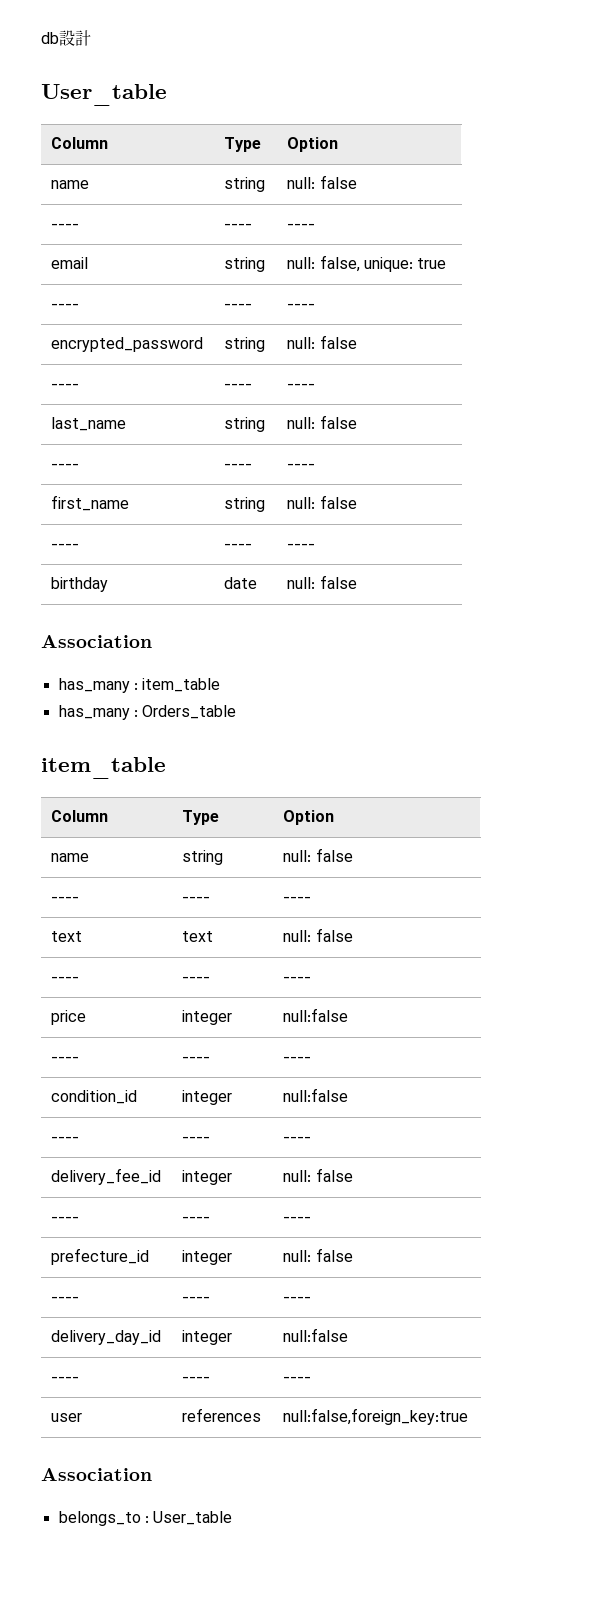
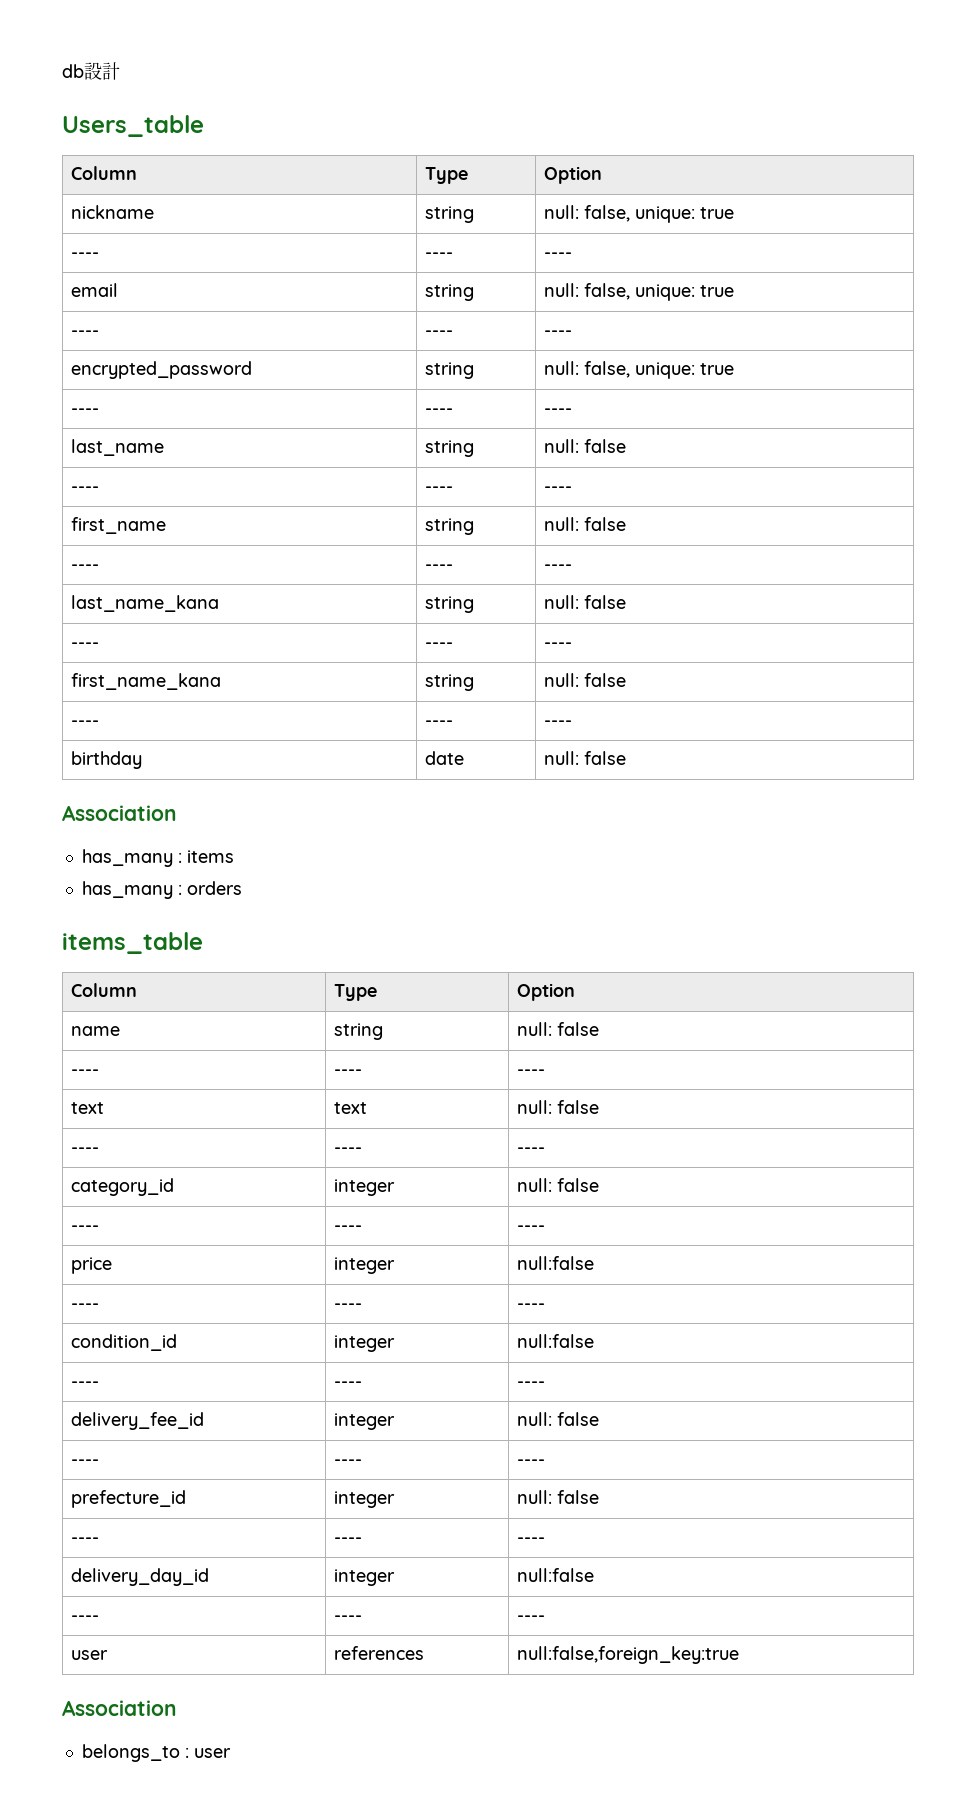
[41,84,167,106] [51,137,109,149] [224,137,262,152] [287,137,339,152] [51,180,90,189] [224,177,266,192] [287,175,357,189] User_table // Column | Type | Option // name | string | null: false -> [62,115,204,137] [70,166,137,180] [424,167,468,184] [543,166,602,184] [70,205,154,219] [424,206,474,223] [543,205,734,223] Users_table // Column | Type | Option // nickname | string | null: false, unique: true
[319,335,357,349] false -> [583,361,734,379] false, unique: true
(316, 546) none -> [70,595,219,612] [424,596,474,613] [543,595,626,609] [70,642,99,648] [424,642,453,648] [543,642,572,648] [70,673,221,690] [424,674,474,691] [543,673,626,687] [70,720,99,726] [424,720,453,726] [543,720,572,726] // last_name_kana | string | null: false // ---- | ---- | ---- // first_name_kana | string | null: false // ---- | ---- | ----
[142,678,221,692] [58,705,237,720] [41,757,166,779] item_table // has_many : Orders_table // item_table -> [186,850,234,863] [81,881,242,899] [62,932,203,954] items // has_many : orders // items_table
(312, 979) none -> [70,1178,174,1196] [333,1179,395,1196] [516,1178,599,1192] [70,1225,99,1231] [333,1225,362,1231] [516,1225,545,1231] // category_id | integer | null: false // ---- | ---- | ----
[153,1511,233,1525] User_table -> [193,1748,231,1758] user

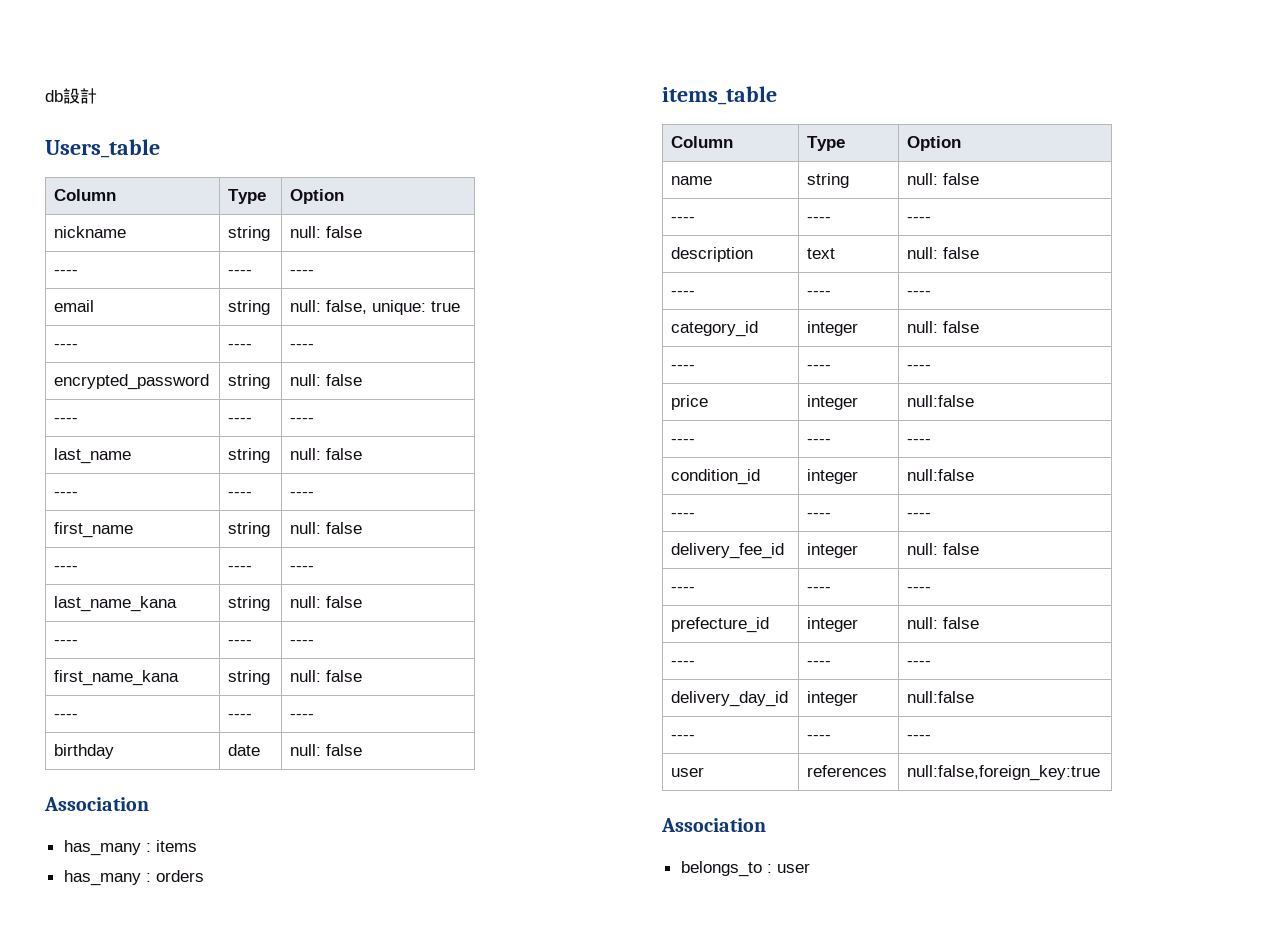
[583,205,734,223] false, unique: true -> [326,226,363,238] false
[583,361,734,379] false, unique: true -> [326,374,363,386] false
[70,1102,104,1114] text -> [671,247,754,262] description

